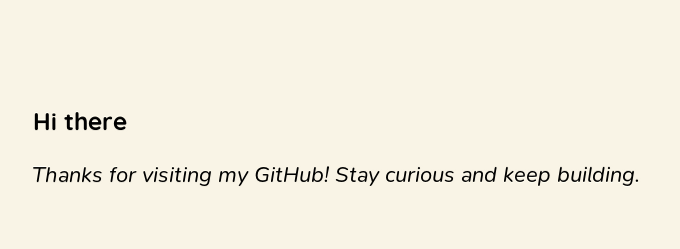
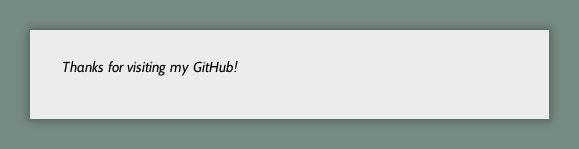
[32,112,128,131] Hi there // -> (62, 67) none
[335,165,641,188] Stay curious and keep building. -> (238, 67) none

